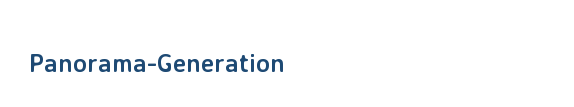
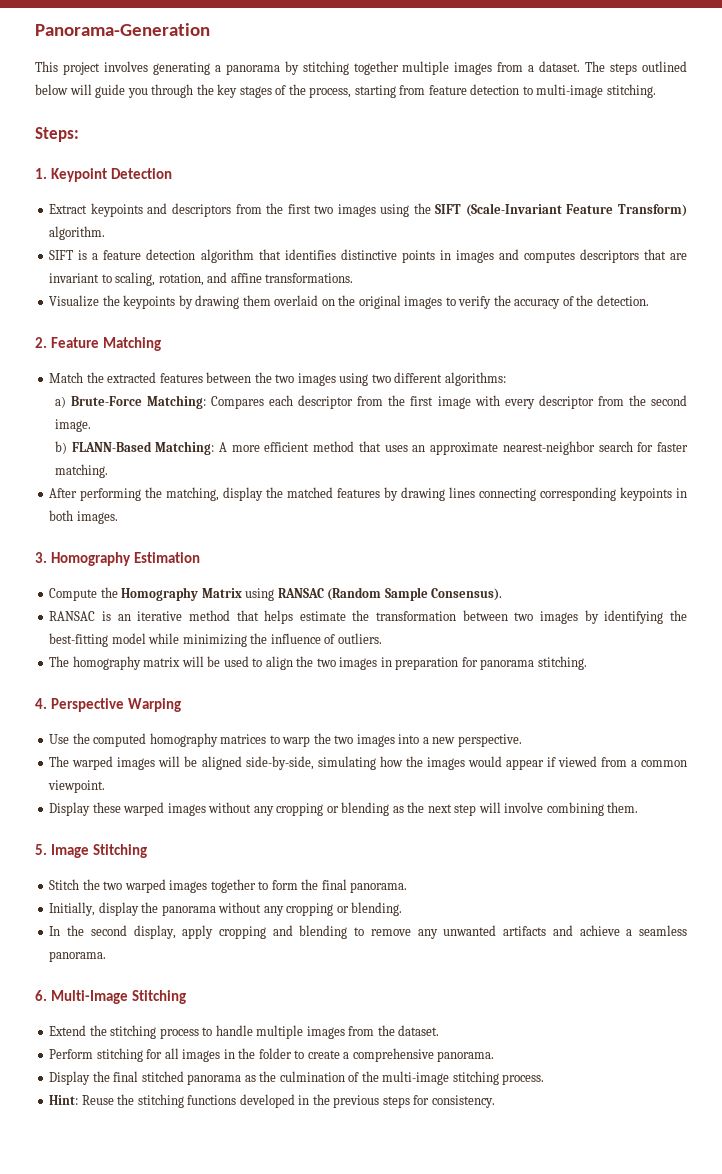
(285, 63) none -> [35,61,687,75] [35,84,656,98] [35,127,79,142] [35,168,173,182] [49,203,687,217] [49,226,106,240] [49,249,688,263] [49,272,354,286] [49,295,649,309] [35,337,162,351] [49,372,506,386] [54,395,687,409] [54,419,91,432] [54,441,688,455] [54,464,108,478] [49,487,688,501] [49,510,118,524] [35,552,201,566] [49,587,503,601] [49,610,687,624] [49,633,382,647] [49,656,587,670] [35,698,182,712] [49,733,522,747] [49,756,687,770] [48,780,106,793] [49,802,639,816] [35,844,148,858] [49,879,408,893] [49,902,403,916] [49,925,688,939] [49,951,107,962] [35,990,187,1004] [49,1025,440,1039] [49,1048,495,1062] [49,1071,545,1085] [49,1094,495,1108] // This project involves generating a panorama by stitching together multiple images from a dataset. The steps outlined below will guide you through the key stages of the process, starting from feature detection to multi-image stitching. // Steps: // 1. Keypoint Detection // Extract keypoints and descriptors from the first two images using the SIFT (Scale-Invariant Feature Transform) algorithm. // SIFT is a feature detection algorithm that identifies distinctive points in images and computes descriptors that are invariant to scaling, rotation, and affine transformations. // Visualize the keypoints by drawing them overlaid on the original images to verify the accuracy of the detection. // 2. Feature Matching // Match the extracted features between the two images using two different algorithms: // a) Brute-Force Matching: Compares each descriptor from the first image with every descriptor from the second image. // b) FLANN-Based Matching: A more efficient method that uses an approximate nearest-neighbor search for faster matching. // After performing the matching, display the matched features by drawing lines connecting corresponding keypoints in both images. // 3. Homography Estimation // Compute the Homography Matrix using RANSAC (Random Sample Consensus). // RANSAC is an iterative method that helps estimate the transformation between two images by identifying the best-fitting model while minimizing the influence of outliers. // The homography matrix will be used to align the two images in preparation for panorama stitching. // 4. Perspective Warping // Use the computed homography matrices to warp the two images into a new perspective. // The warped images will be aligned side-by-side, simulating how the images would appear if viewed from a common viewpoint. // Display these warped images without any cropping or blending as the next step will involve combining them. // 5. Image Stitching // Stitch the two warped images together to form the final panorama. // Initially, display the panorama without any cropping or blending. // In the second display, apply cropping and blending to remove any unwanted artifacts and achieve a seamless panorama. // 6. Multi-Image Stitching // Extend the stitching process to handle multiple images from the dataset. // Perform stitching for all images in the folder to create a comprehensive panorama. // Display the final stitched panorama as the culmination of the multi-image stitching process. // Hint: Reuse the stitching functions developed in the previous steps for consistency.

